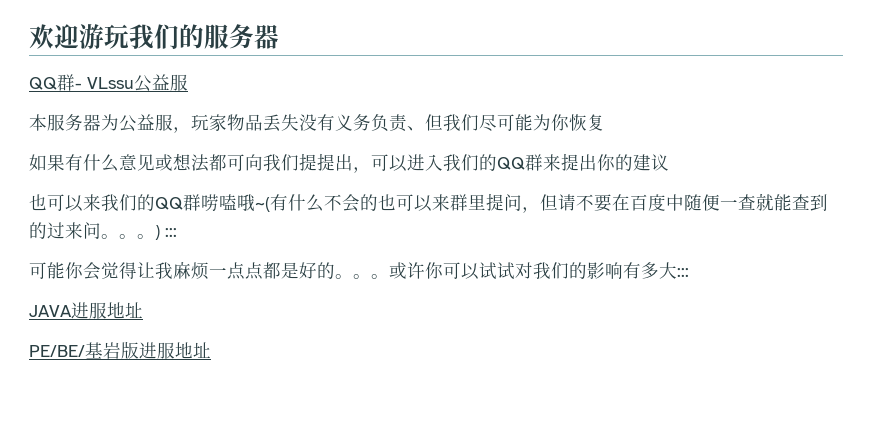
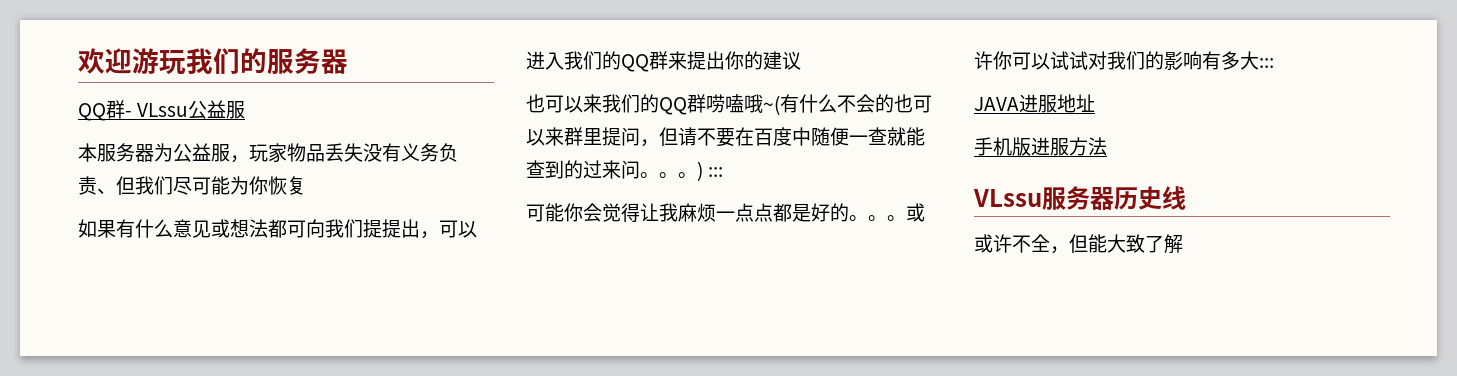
[29,341,211,359] PE/BE/基岩版进服地址 -> [974,137,1107,156] [973,186,1186,210] [974,234,1183,254] 手机版进服方法 // VLssu服务器历史线 // 或许不全，但能大致了解

